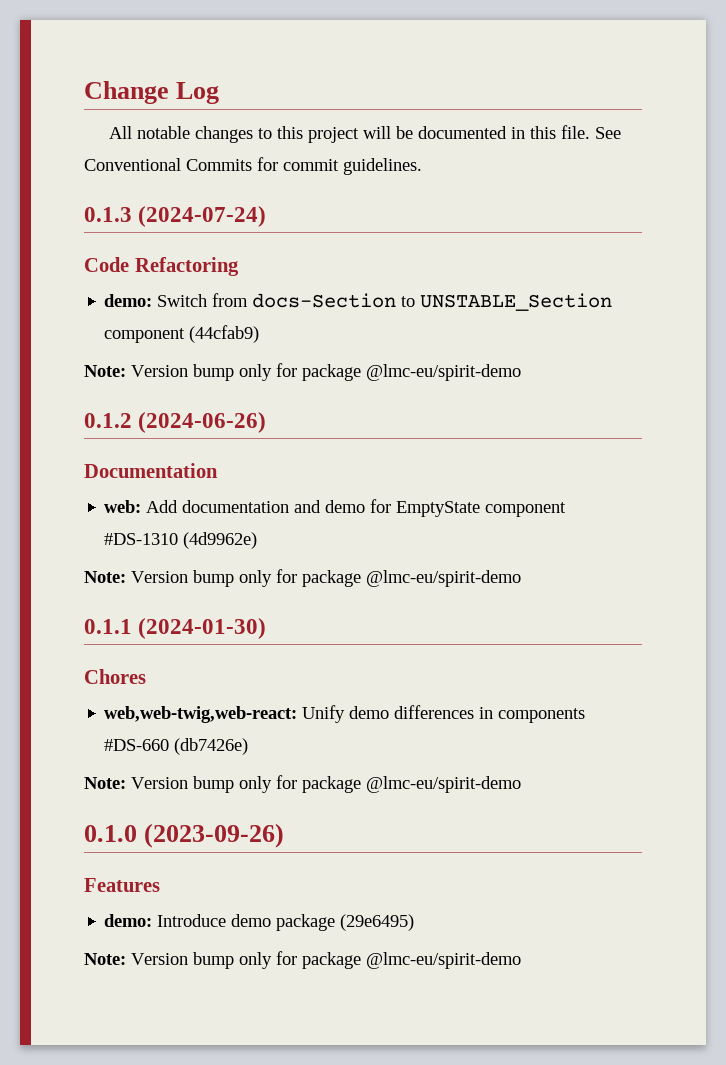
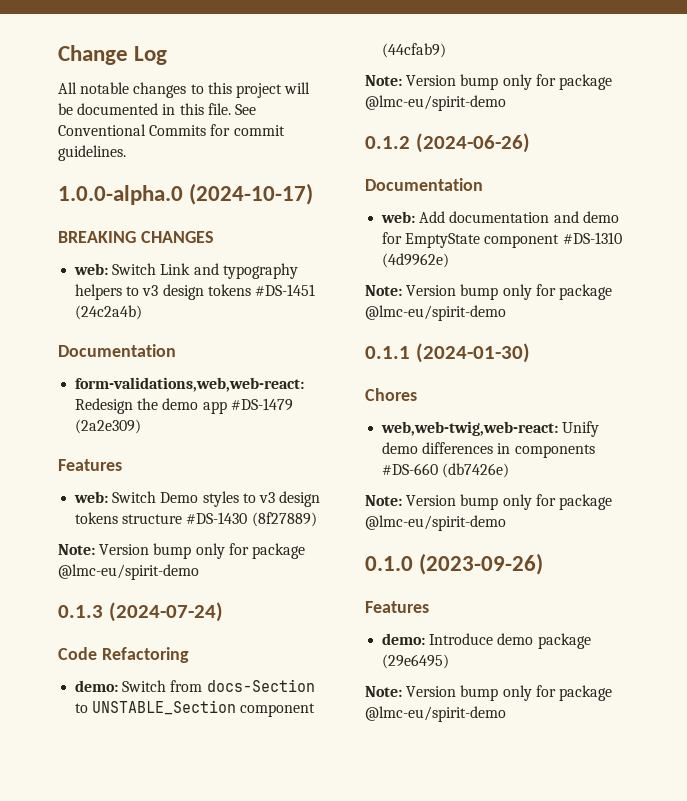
(422, 166) none -> [58,183,314,205] [58,231,214,243] [74,263,298,279] [75,284,315,300] [75,305,143,320] [58,344,176,357] [75,377,305,392] [75,398,293,414] [75,419,142,434] [58,459,122,471] [74,491,321,507] [75,512,317,527] [58,543,305,559] [58,564,199,580] // 1.0.0-alpha.0 (2024-10-17) // BREAKING CHANGES // web: Switch Link and typography helpers to v3 design tokens #DS-1451 (24c2a4b) // Documentation // form-validations,web,web-react: Redesign the demo app #DS-1479 (2a2e309) // Features // web: Switch Demo styles to v3 design tokens structure #DS-1430 (8f27889) // Note: Version bump only for package @lmc-eu/spirit-demo

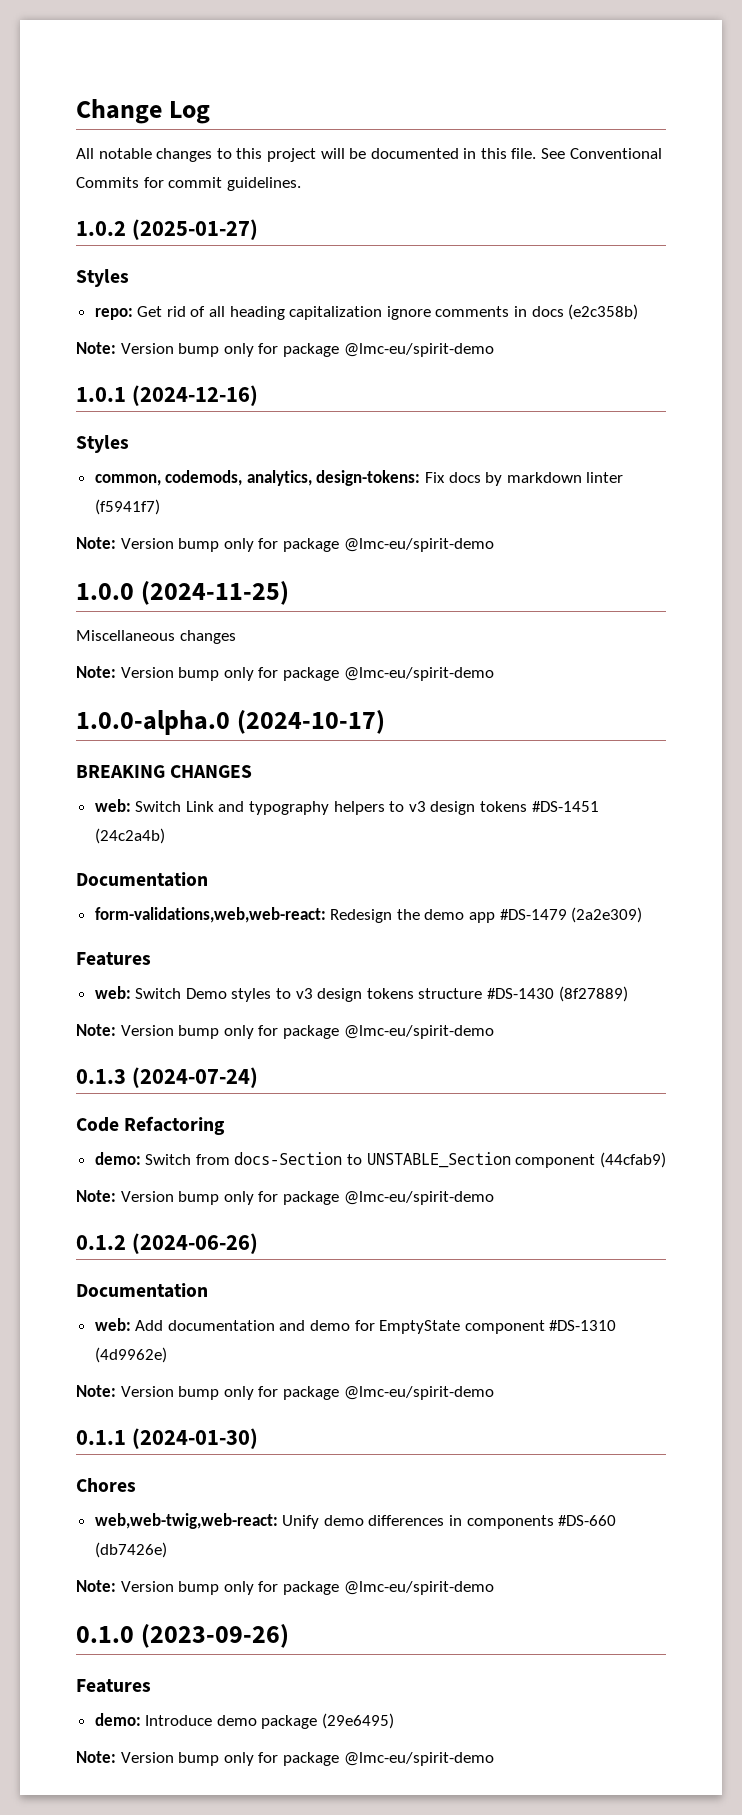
(126, 153) none -> [76,219,259,240] [76,269,129,287] [94,304,639,320] [76,342,494,357] [76,385,259,406] [76,435,129,453] [94,470,624,486] [94,499,160,515] [76,537,494,552] [76,581,290,605] [76,630,236,644] [76,666,494,681] // 1.0.2 (2025-01-27) // Styles // repo: Get rid of all heading capitalization ignore comments in docs (e2c358b) // Note: Version bump only for package @lmc-eu/spirit-demo // 1.0.1 (2024-12-16) // Styles // common, codemods, analytics, design-tokens: Fix docs by markdown linter (f5941f7) // Note: Version bump only for package @lmc-eu/spirit-demo // 1.0.0 (2024-11-25) // Miscellaneous changes // Note: Version bump only for package @lmc-eu/spirit-demo

